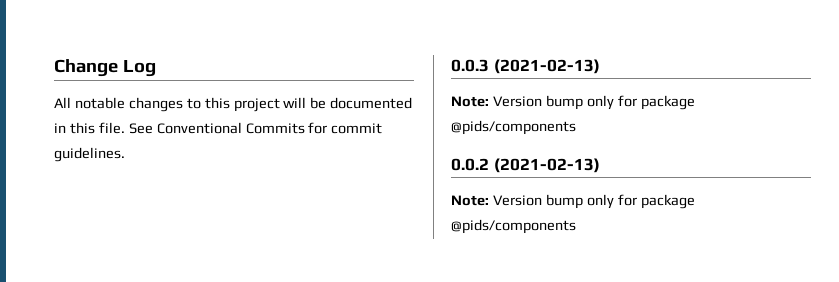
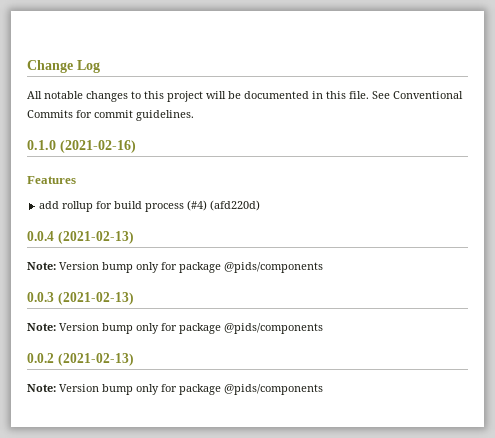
(125, 154) none -> [27,140,136,153] [27,176,76,184] [39,200,261,212] [27,231,134,244] [27,262,323,273] // 0.1.0 (2021-02-16) // Features // add rollup for build process (#4) (afd220d) // 0.0.4 (2021-02-13) // Note: Version bump only for package @pids/components

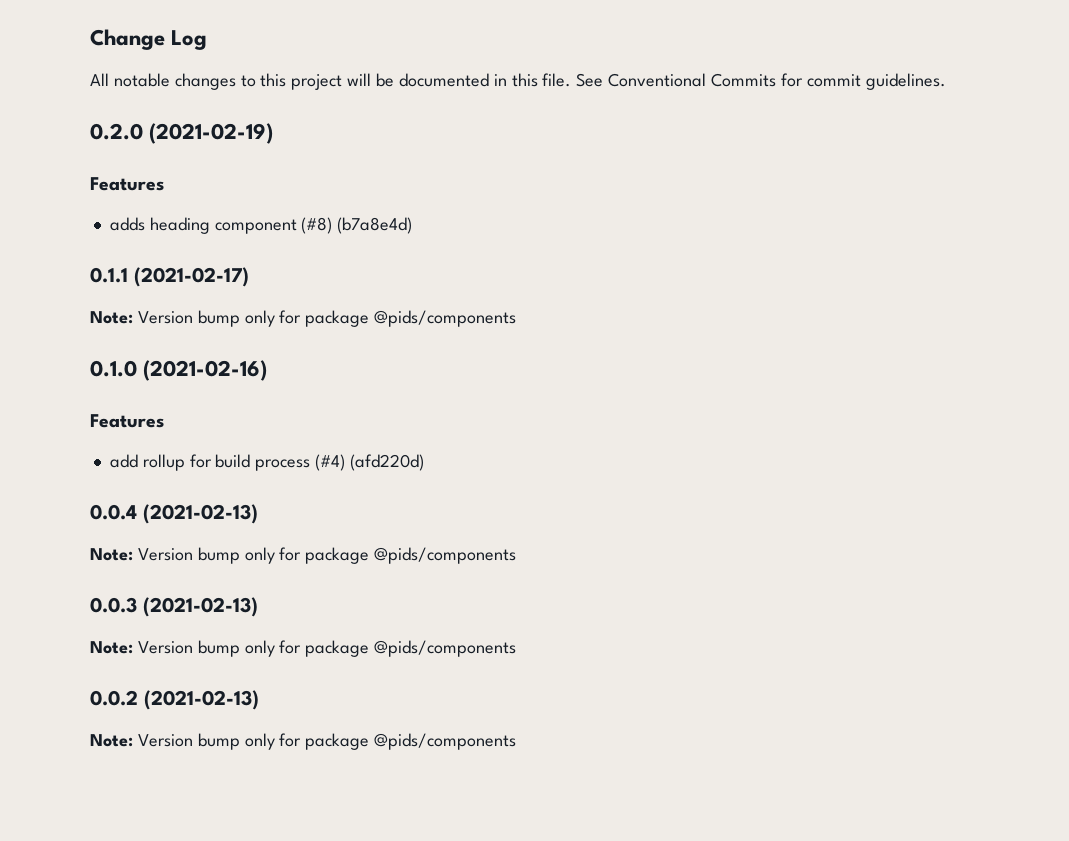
(194, 115) none -> [90,123,274,144] [90,177,164,191] [109,217,413,234] [90,267,249,287] [90,310,517,327] // 0.2.0 (2021-02-19) // Features // adds heading component (#8) (b7a8e4d) // 0.1.1 (2021-02-17) // Note: Version bump only for package @pids/components

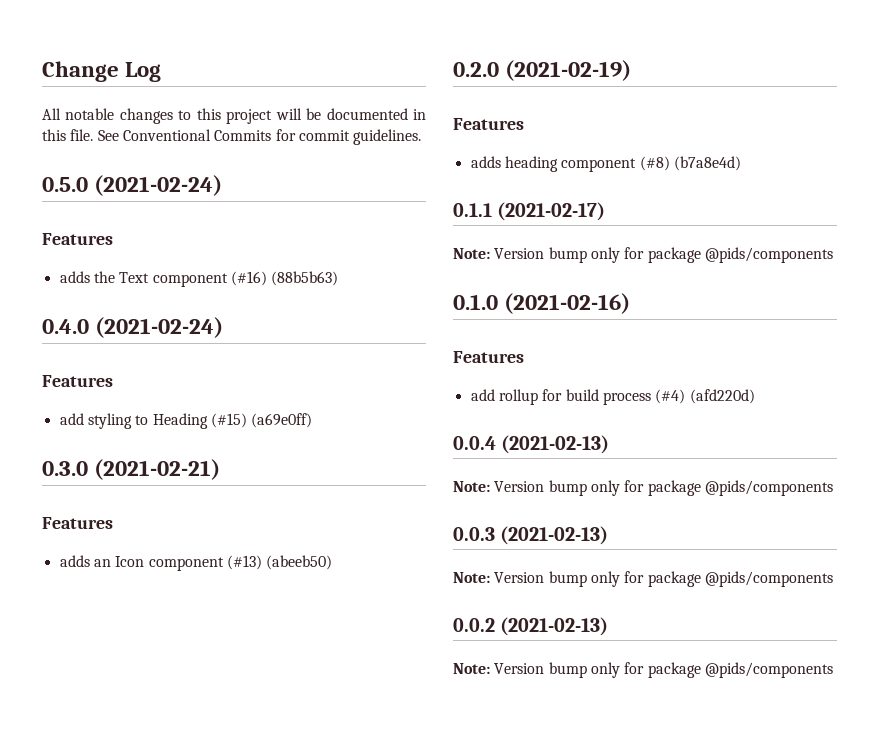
(946, 81) none -> [42,175,223,196] [42,233,113,245] [59,271,339,287] [42,317,224,338] [42,375,113,387] [59,413,313,429] [42,459,221,480] [42,517,113,529] [59,555,333,571] // 0.5.0 (2021-02-24) // Features // adds the Text component (#16) (88b5b63) // 0.4.0 (2021-02-24) // Features // add styling to Heading (#15) (a69e0ff) // 0.3.0 (2021-02-21) // Features // adds an Icon component (#13) (abeeb50)

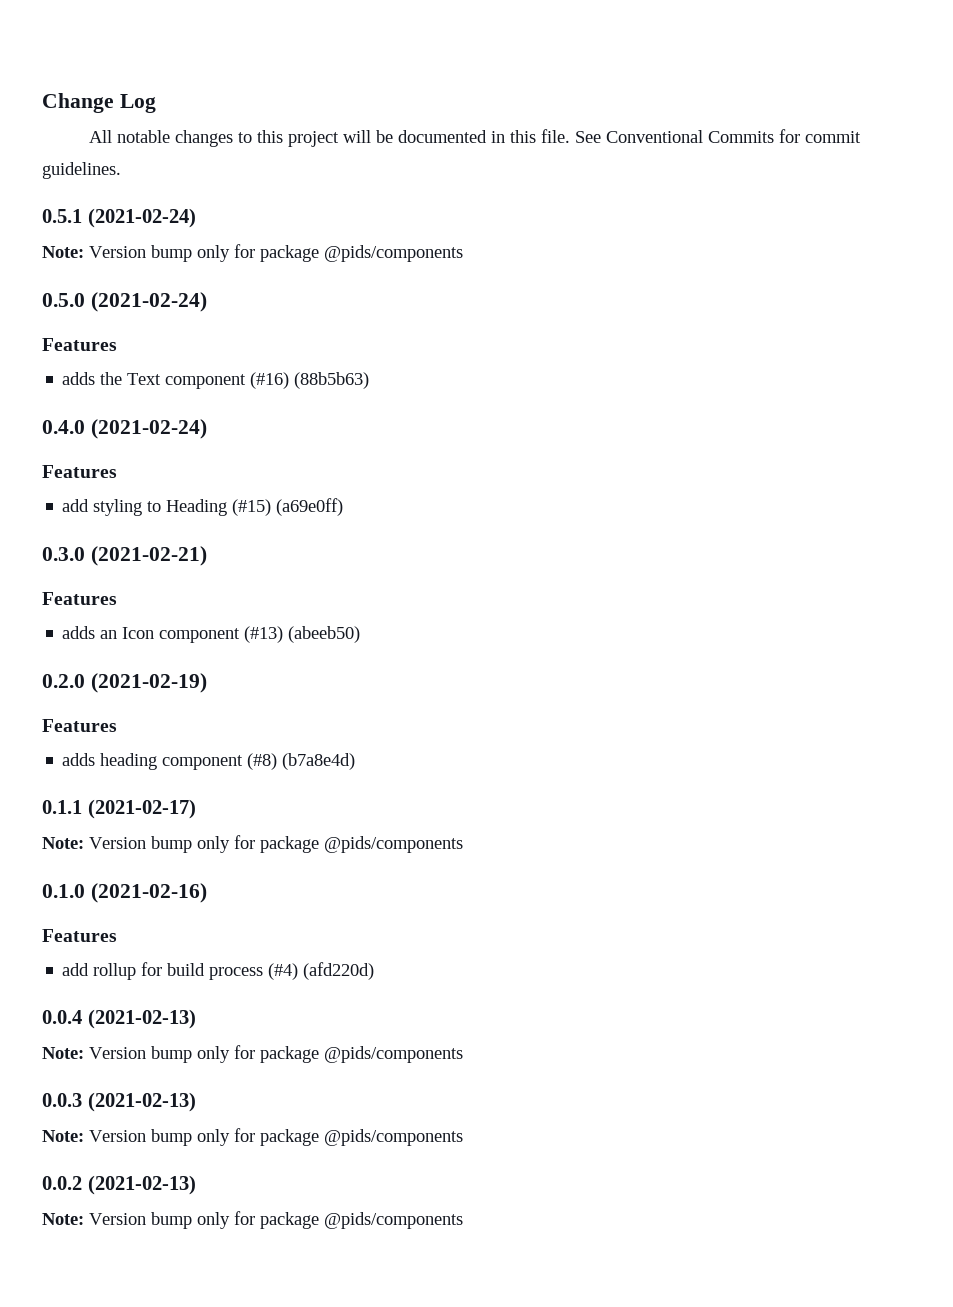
(422, 137) none -> [42,208,196,228] [42,244,463,262] // 0.5.1 (2021-02-24) // Note: Version bump only for package @pids/components

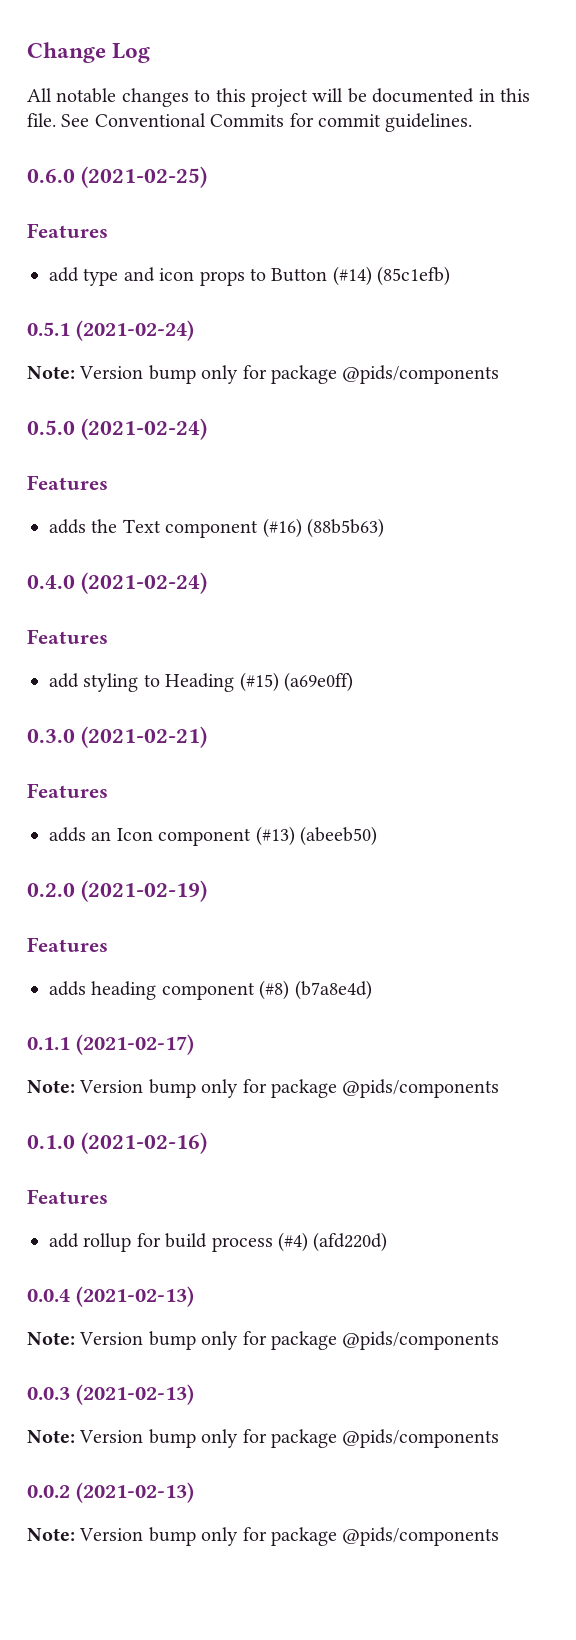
(121, 170) none -> [27,166,208,188] [27,223,108,238] [49,266,451,286] // 0.6.0 (2021-02-25) // Features // add type and icon props to Button (#14) (85c1efb)

